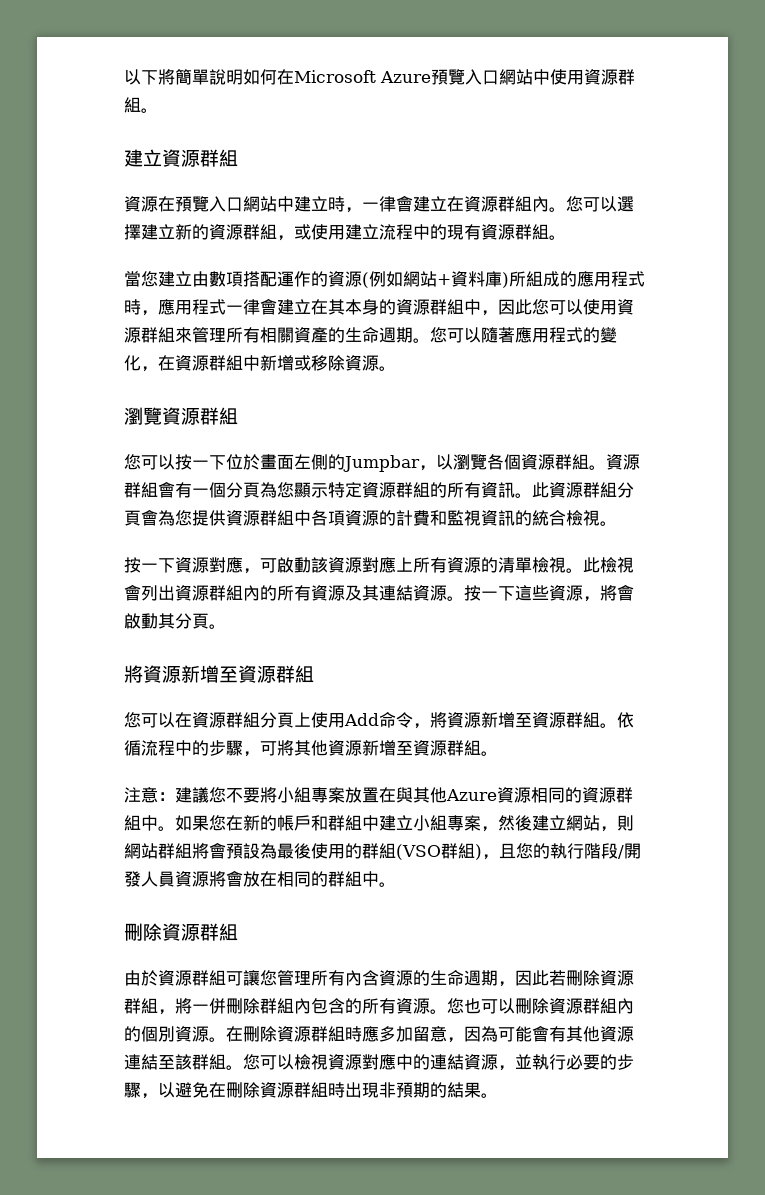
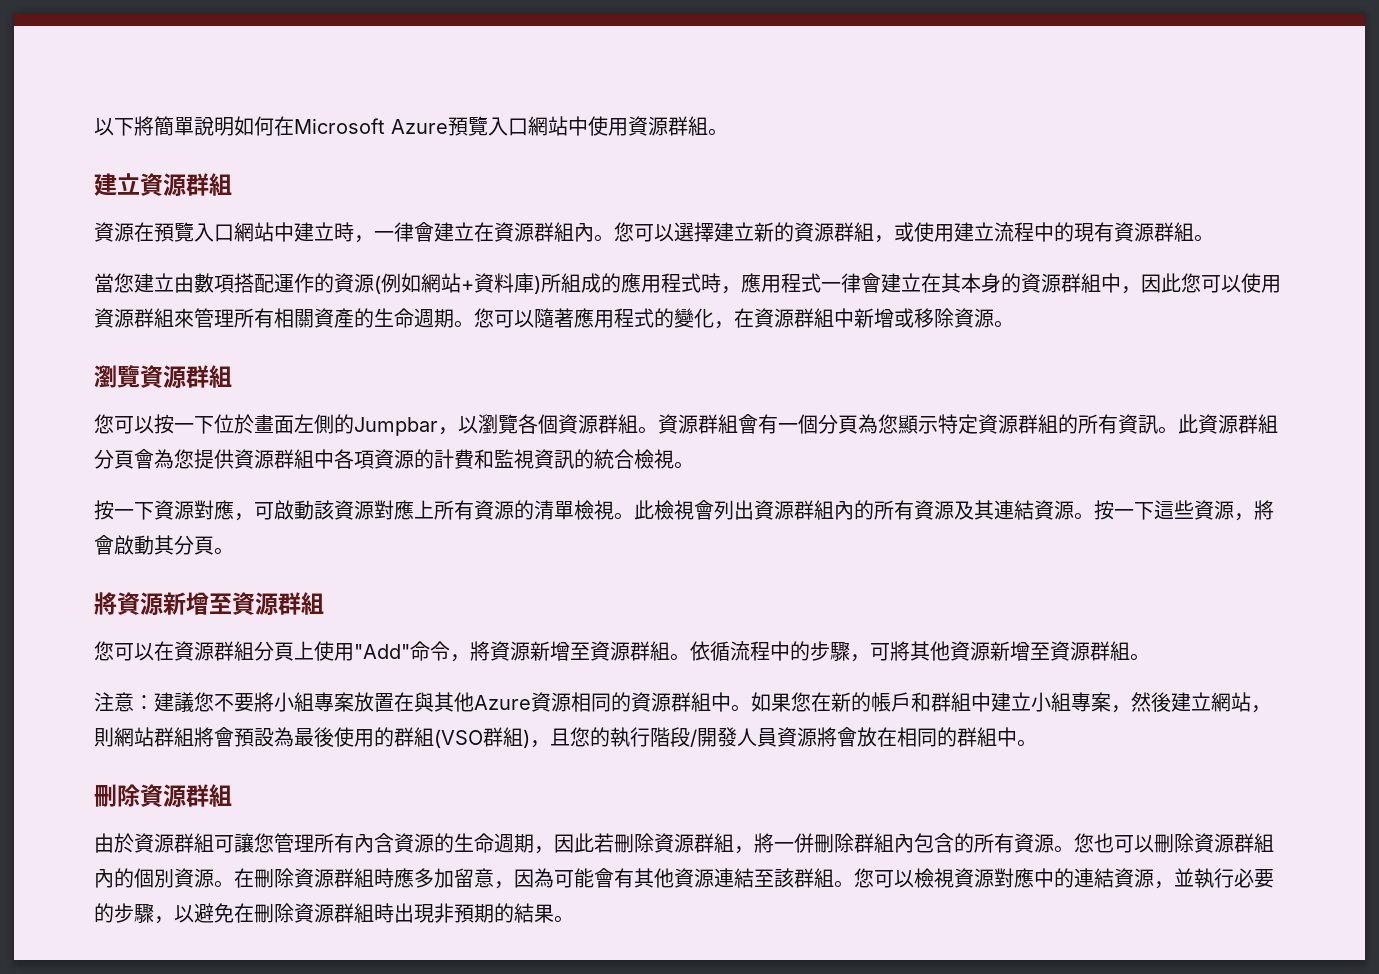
[344,713,379,726] Add -> [354,644,410,659] "Add"

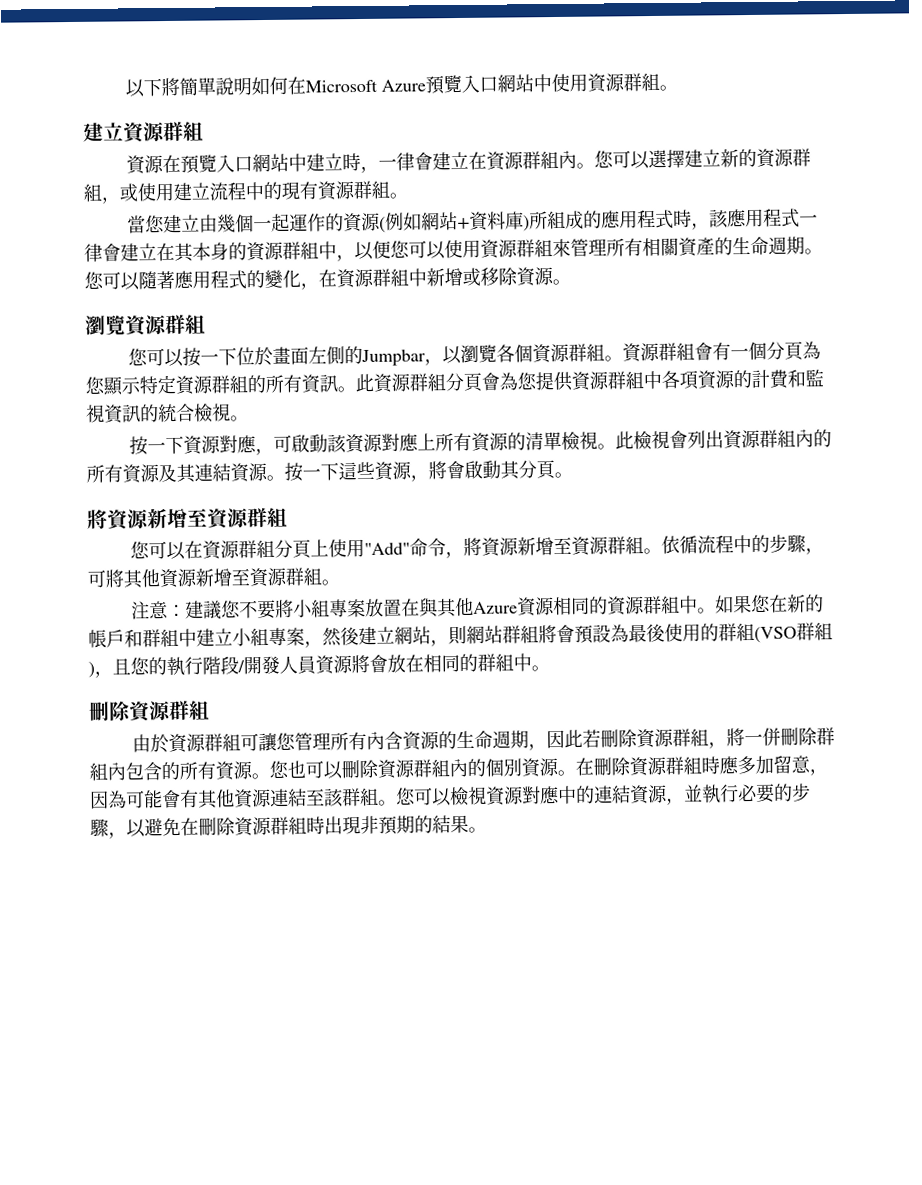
[194,273,274,293] 數項搭配 -> [217,213,291,233] 幾個一起
(741, 290) none -> [709,209,730,229] 該
[1141,273,1181,293] 因此 -> [354,240,391,261] 以便

